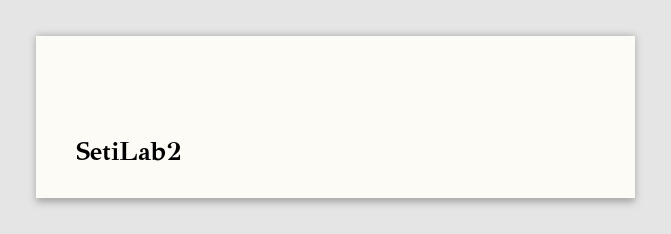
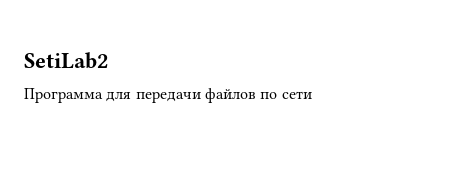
(182, 151) none -> [24,88,312,103] // Программа для передачи файлов по сети

